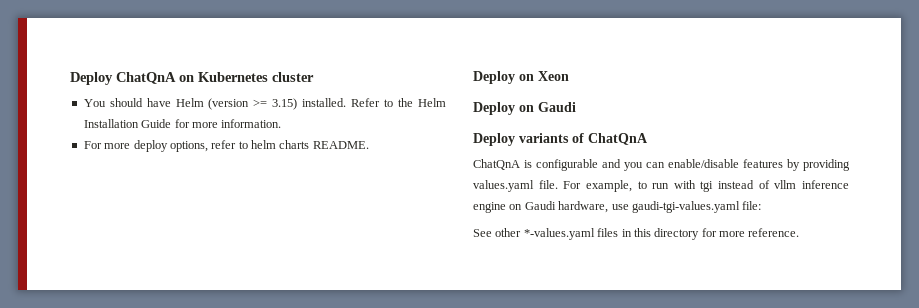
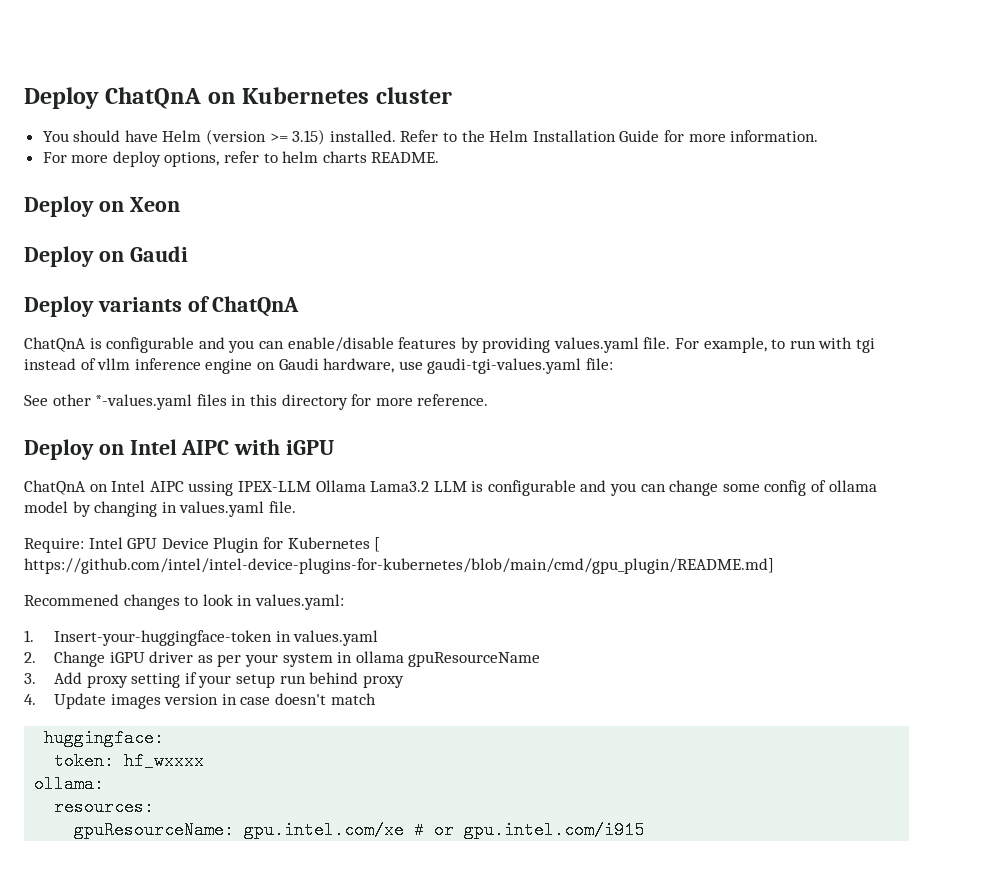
(800, 232) none -> [24,439,335,460] [24,480,877,496] [24,501,296,517] [24,537,381,553] [24,558,774,574] [24,594,344,610] [24,630,379,646] [24,651,541,667] [24,672,404,688] [24,693,376,709] [44,729,165,747] [54,752,205,770] [34,775,105,793] [54,798,155,816] [74,821,645,839] // Deploy on Intel AIPC with iGPU // ChatQnA on Intel AIPC ussing IPEX-LLM Ollama Lama3.2 LLM is configurable and you can change some config of ollama model by changing in values.yaml file. // Require: Intel GPU Device Plugin for Kubernetes [ https://github.com/intel/intel-device-plugins-for-kubernetes/blob/main/cmd/gpu_plugin/README.md] // Recommened changes to look in values.yaml: // 1. Insert-your-huggingface-token in values.yaml // 2. Change iGPU driver as per your system in ollama gpuResourceName // 3. Add proxy setting if your setup run behind proxy // 4. Update images version in case doesn't match // huggingface: // token: hf_wxxxx // ollama: // resources: // gpuResourceName: gpu.intel.com/xe # or gpu.intel.com/i915

